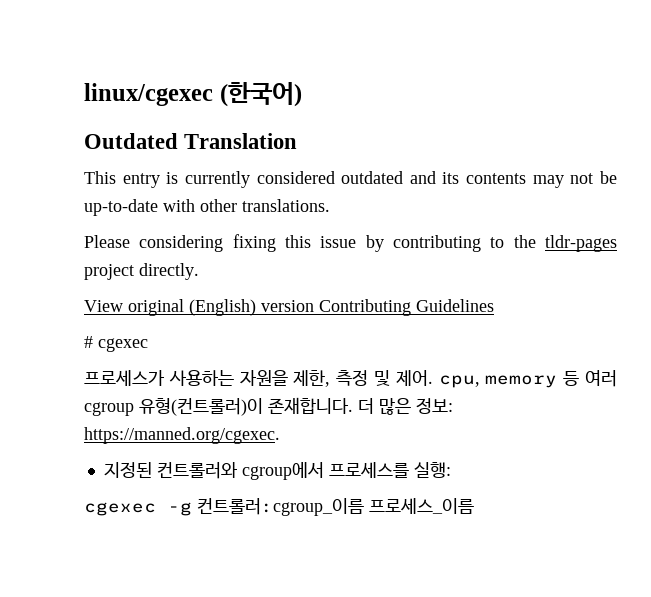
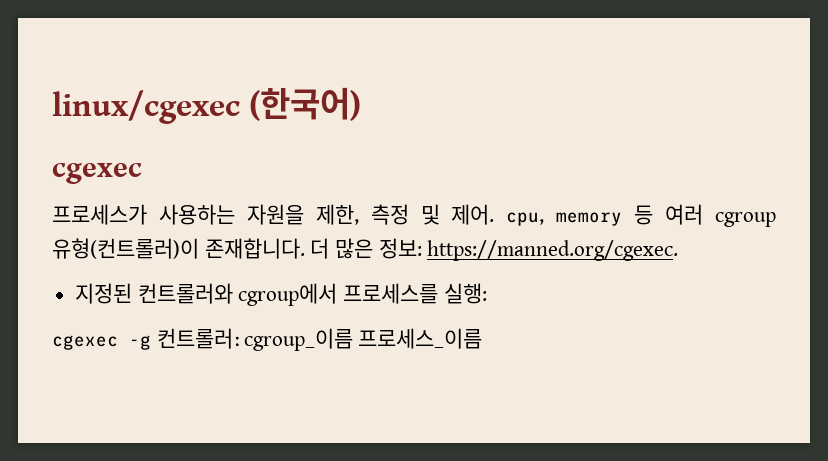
[84,133,298,149] [84,171,617,188] [84,199,330,216] [84,234,617,252] [84,263,199,280] [84,299,494,316] [84,336,93,348] Outdated Translation // This entry is currently considered outdated and its contents may not be up-to-date with other translations. // Please considering fixing this issue by contributing to the tldr-pages project directly. // View original (English) version Contributing Guidelines // # -> (361, 104) none

